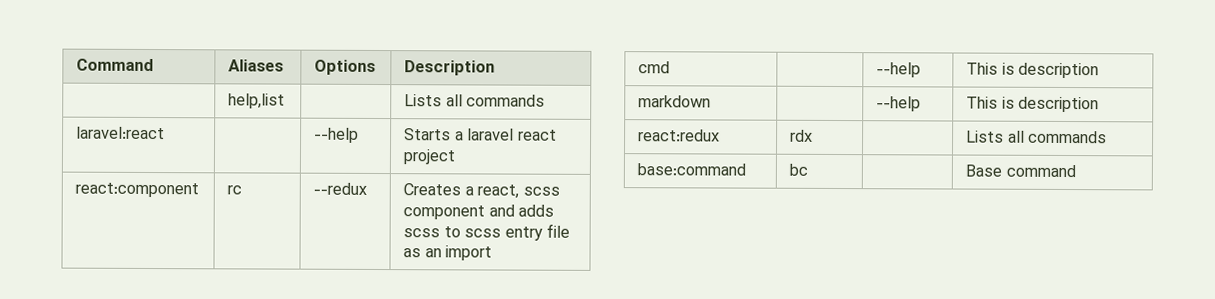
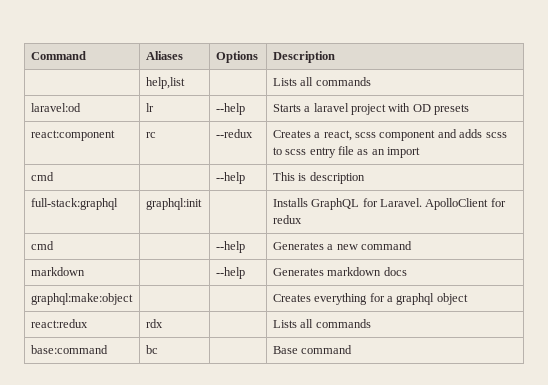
[76,126,166,140] laravel:react | -> [30,103,81,112] [145,103,154,112] laravel:od | lr
[517,129,557,141] react -> (349, 107) none
(456, 157) none -> [388,103,470,115] with OD presets
[638,95,712,108] [876,96,922,112] [966,96,1100,113] markdown | | --help | This is description -> [30,198,118,210] [145,198,202,210] [272,198,506,210] [272,215,302,224] [30,241,54,250] [215,241,245,253] [272,241,413,250] [30,267,85,276] [215,267,245,279] [272,267,407,276] [30,293,133,305] [272,293,468,305] full-stack:graphql | graphql:init | | Installs GraphQL for Laravel. ApolloClient for redux // cmd | | --help | Generates a new command // markdown | | --help | Generates markdown docs // graphql:make:object | | | Creates everything for a graphql object

